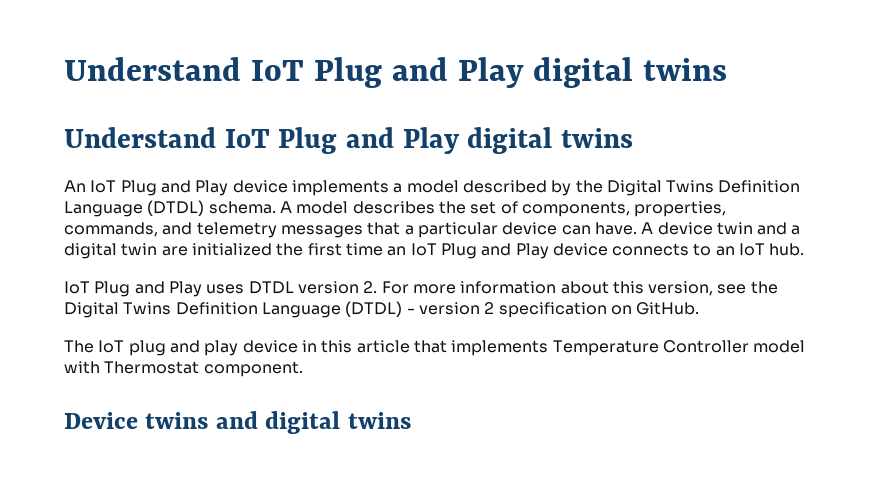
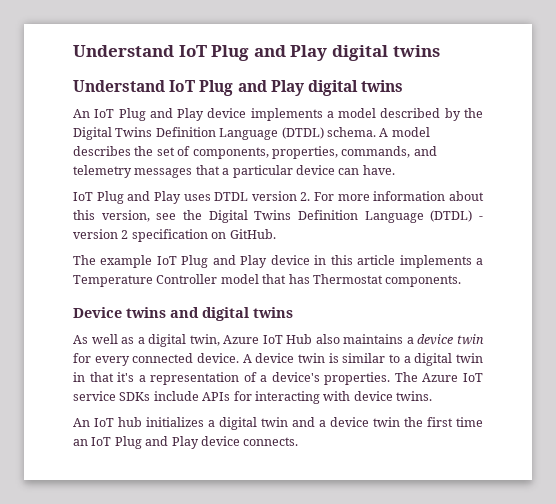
[641,222,801,235] [64,243,805,259] A device twin and a digital twin are initialized the first time an IoT Plug and Play device connects to an IoT hub. -> (395, 170) none
[98,340,239,356] IoT plug and play -> [100,255,268,268] example IoT Plug and Play
[413,340,549,356] that implements -> [399,255,483,268] implements a
[64,361,303,377] with Thermostat component. -> [262,274,462,287] that has Thermostat components.
(411, 420) none -> [73,334,485,347] [73,353,484,366] [73,372,483,385] [73,391,432,404] [73,417,483,430] [73,436,299,449] // As well as a digital twin, Azure IoT Hub also maintains a device twin for every connected device. A device twin is similar to a digital twin in that it's a representation of a device's properties. The Azure IoT service SDKs include APIs for interacting with device twins. // An IoT hub initializes a digital twin and a device twin the first time an IoT Plug and Play device connects.

